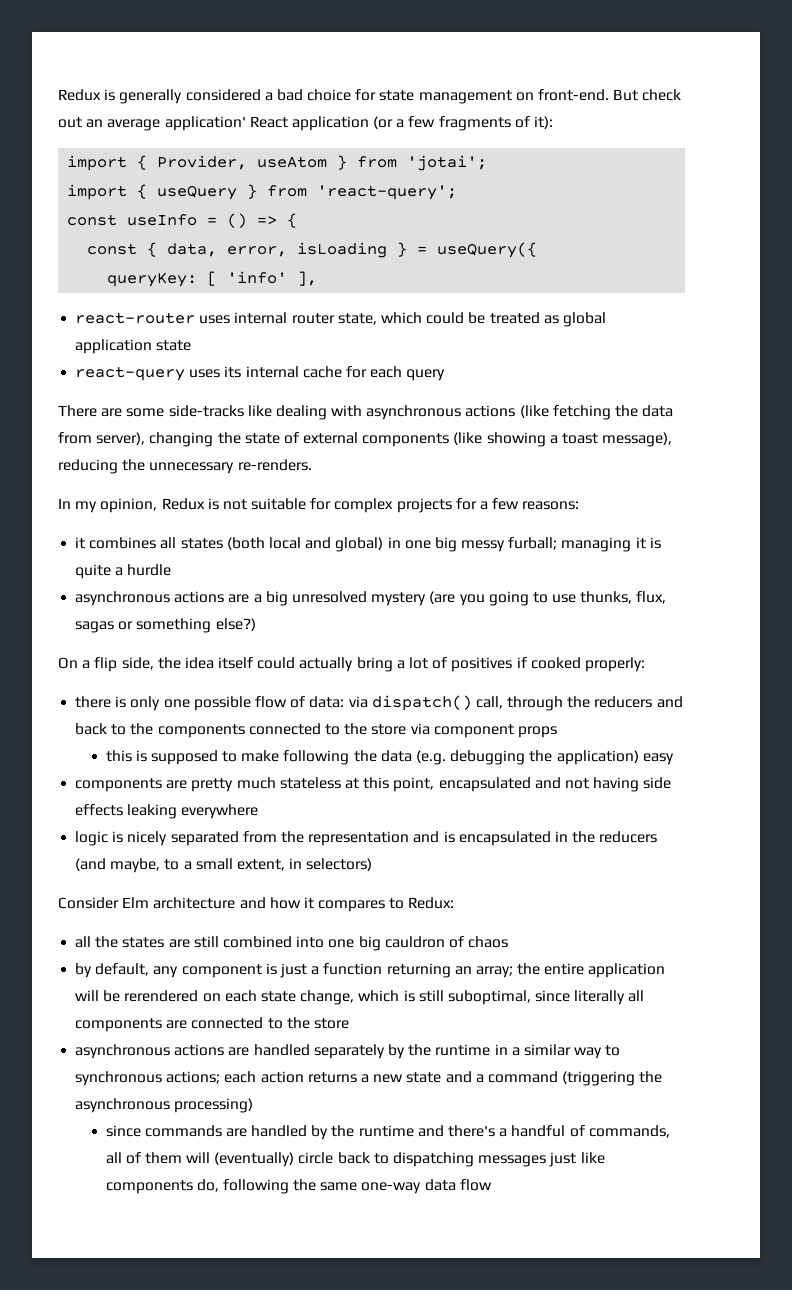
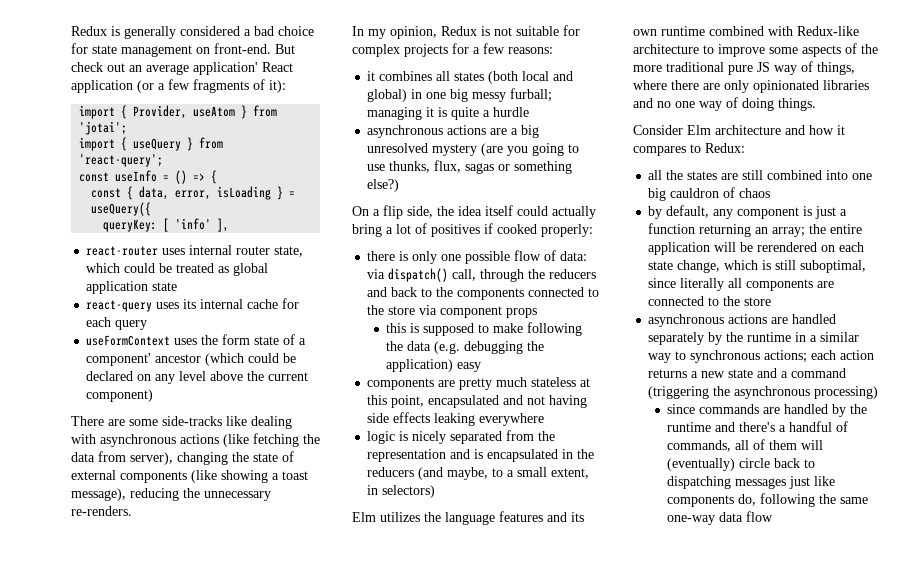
(446, 375) none -> [86,334,307,346] [86,353,297,366] [86,371,309,384] [86,389,154,402] // useFormContext uses the form state of a component' ancestor (which could be declared on any level above the current component)
(373, 864) none -> [352,511,584,525] [633,26,859,36] [633,43,878,57] [633,61,855,75] [633,80,869,93] [633,97,816,111] // Elm utilizes the language features and its own runtime combined with Redux-like architecture to improve some aspects of the more traditional pure JS way of things, where there are only opinionated libraries and no one way of doing things.

